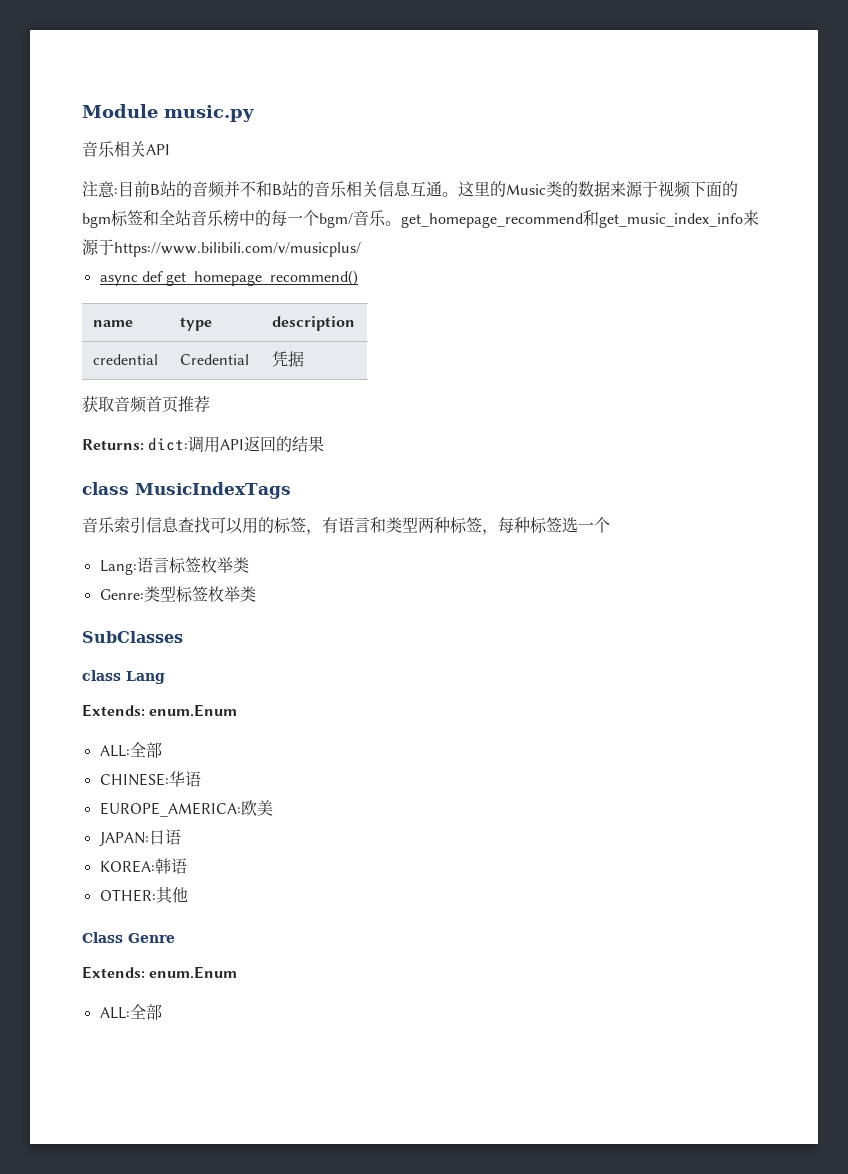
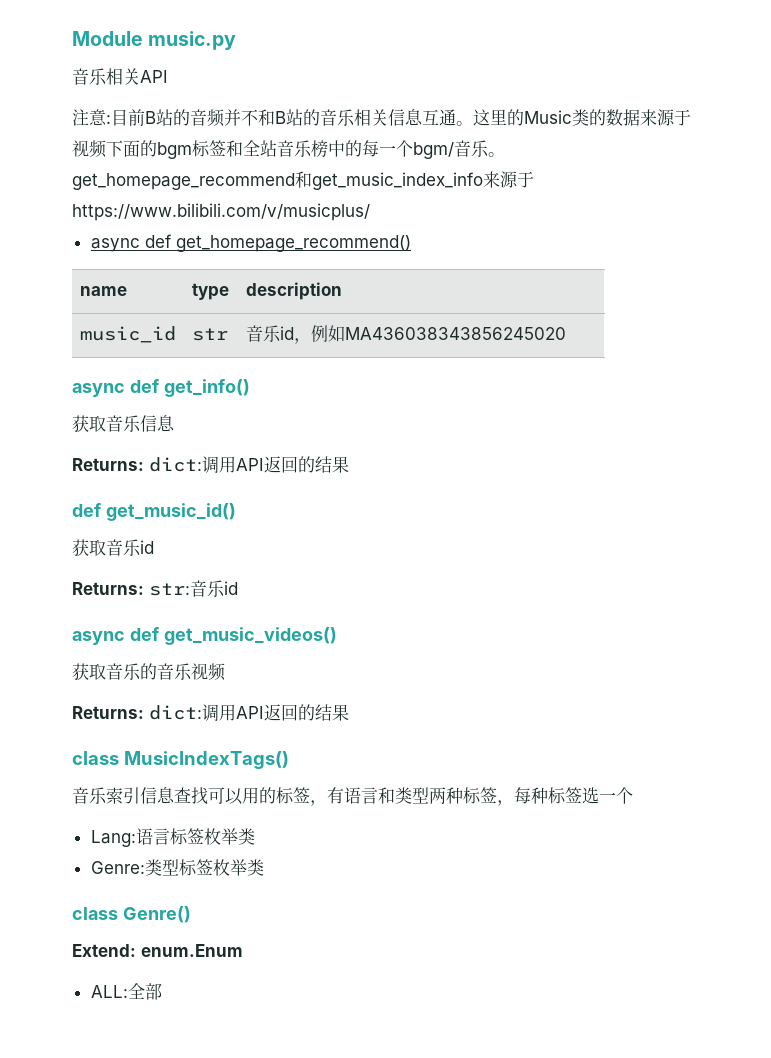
[92,354,158,365] [179,354,249,365] [271,351,304,367] [82,395,210,413] credential | Credential | 凭据 // 获取音频首页推荐 -> [79,326,176,343] [191,328,228,341] [245,325,566,344] [72,379,250,397] [72,415,175,432] [72,456,349,474] [72,503,236,521] [72,539,154,556] [72,580,238,597] [72,627,337,645] [72,663,226,681] music_id | str | 音乐id，例如MA436038343856245020 // async def get_info() // 获取音乐信息 // Returns: dict:调用API返回的结果 // def get_music_id() // 获取音乐id // Returns: str:音乐id // async def get_music_videos() // 获取音乐的音乐视频
[135,482,291,499] MusicIndexTags -> [123,751,289,769] MusicIndexTags()
[82,631,183,643] [82,670,165,684] [82,704,238,717] [99,742,162,758] [99,771,201,787] [99,800,273,817] [98,829,181,846] [99,858,187,874] [99,887,188,904] [82,932,175,943] [82,966,238,979] [99,1004,162,1020] SubClasses // class Lang // Extends: enum.Enum // ALL:全部 // CHINESE:华语 // EUROPE_AMERICA:欧美 // JAPAN:日语 // KOREA:韩语 // OTHER:其他 // Class Genre // Extends: enum.Enum // ALL:全部 -> [72,906,191,923] [72,944,243,957] [90,983,162,1000] class Genre() // Extend: enum.Enum // ALL:全部

